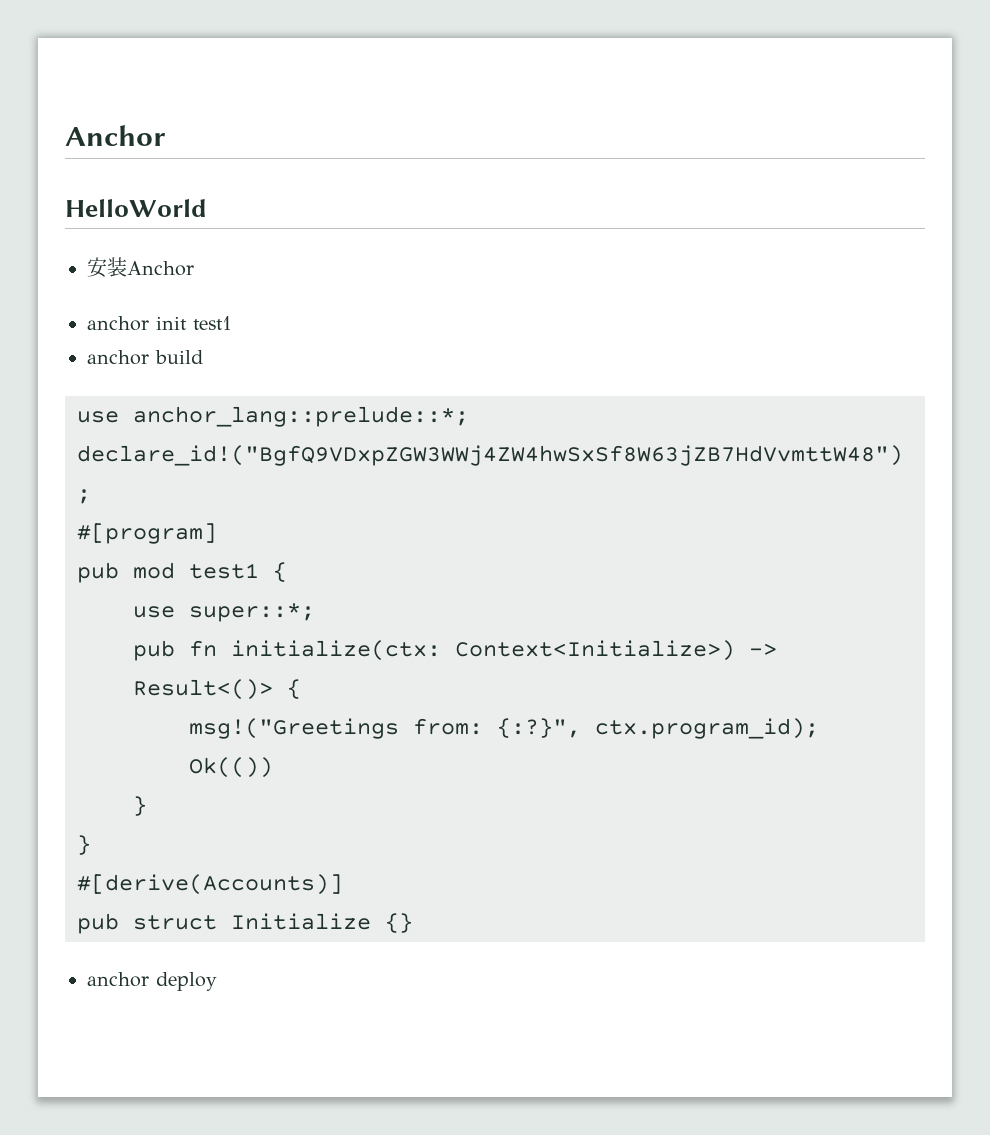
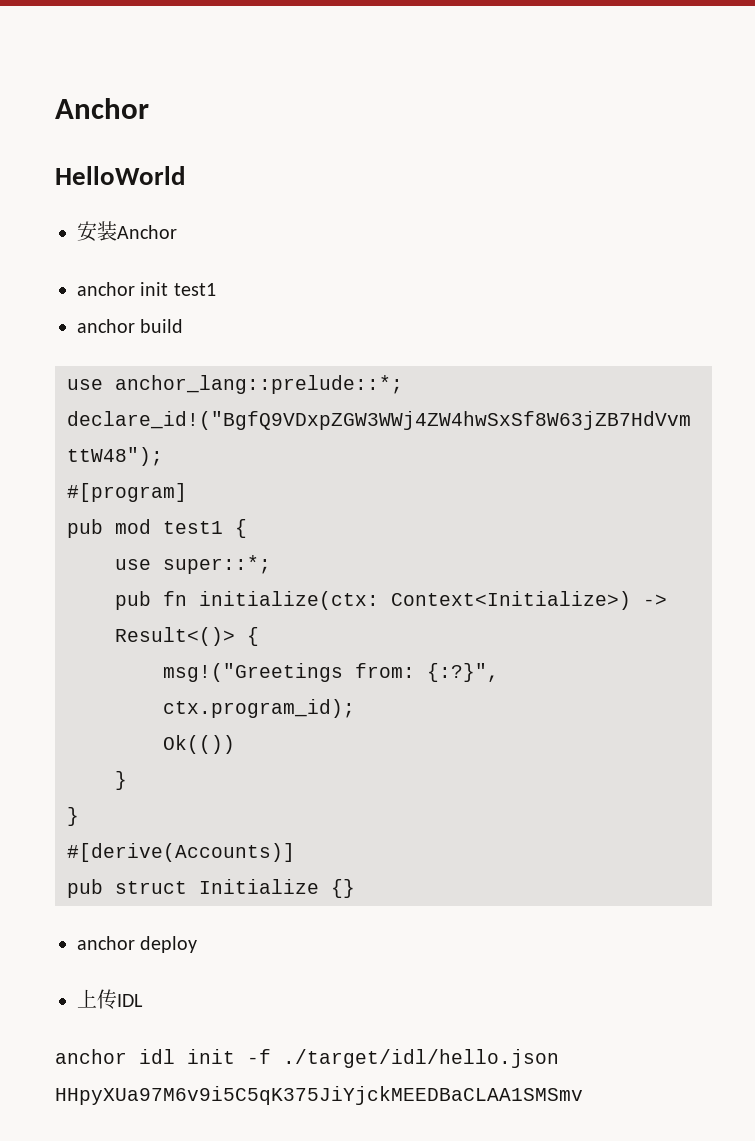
(217, 981) none -> [77,989,143,1009] [55,1049,559,1068] [55,1086,583,1105] // 上传IDL // anchor idl init -f ./target/idl/hello.json HHpyXUa97M6v9i5C5qK375JiYjckMEEDBaCLAA1SMSmv

